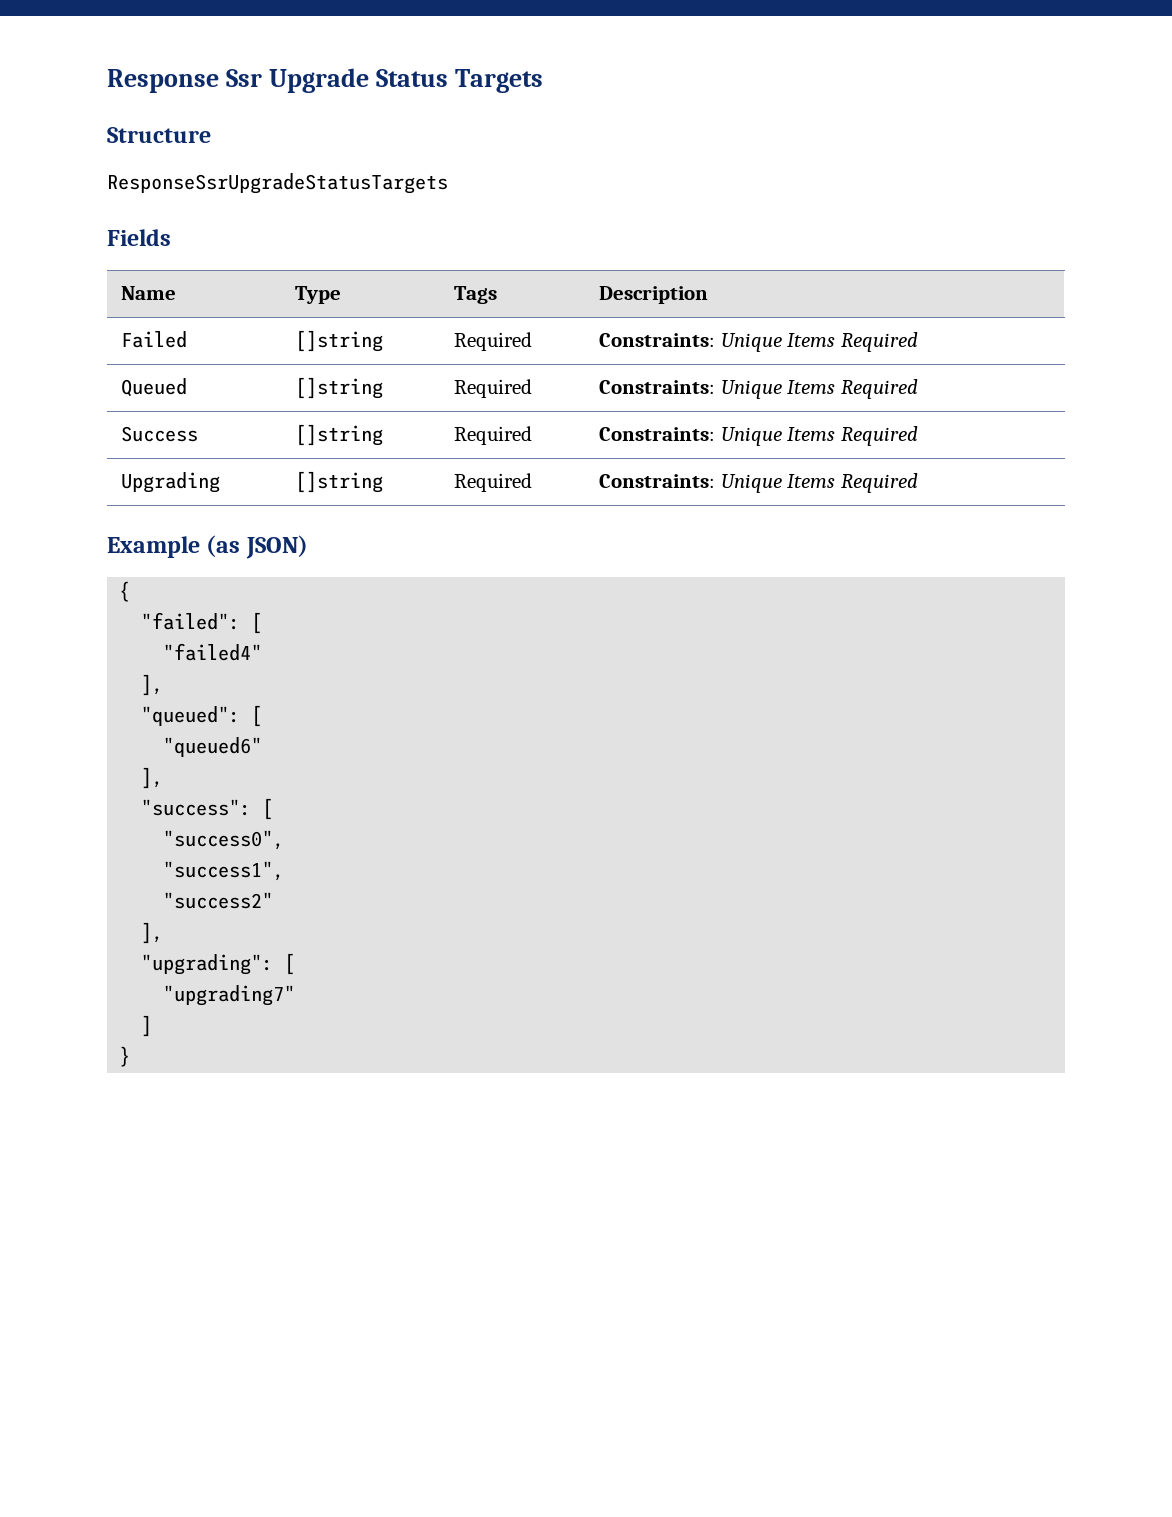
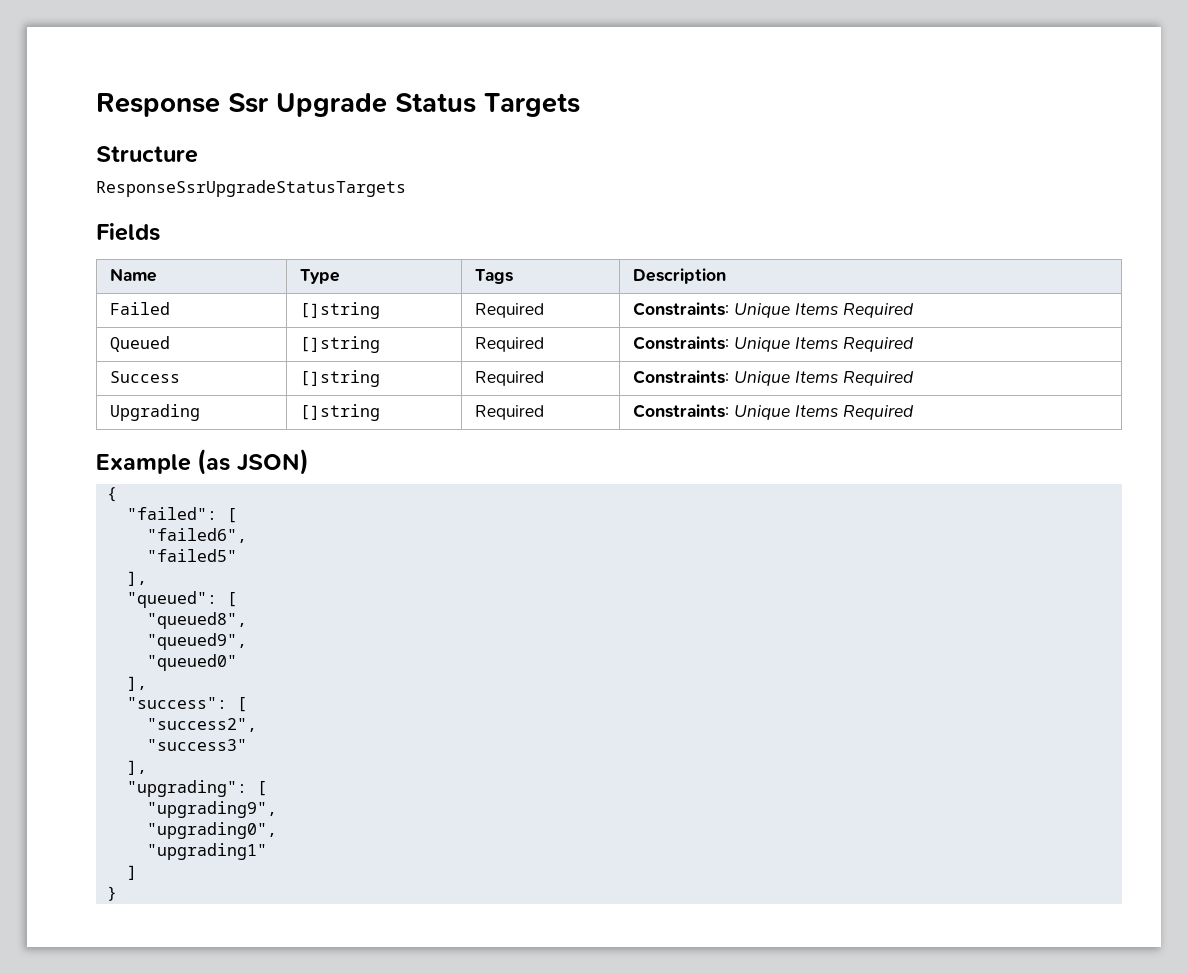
[163,643,263,661] "failed4" -> [146,528,247,543] [146,549,237,562] "failed6", // "failed5"
[163,737,263,757] "queued6" -> [146,612,247,629] [146,633,247,650] [146,654,237,671] "queued8", // "queued9", // "queued0"
[163,830,285,850] [163,861,285,881] [163,892,274,909] "success0", // "success1", // "success2" -> [146,718,257,732] [146,739,247,751] "success2", // "success3"
[163,985,296,1006] "upgrading7" -> [146,801,277,818] [146,822,277,839] [146,843,267,860] "upgrading9", // "upgrading0", // "upgrading1"

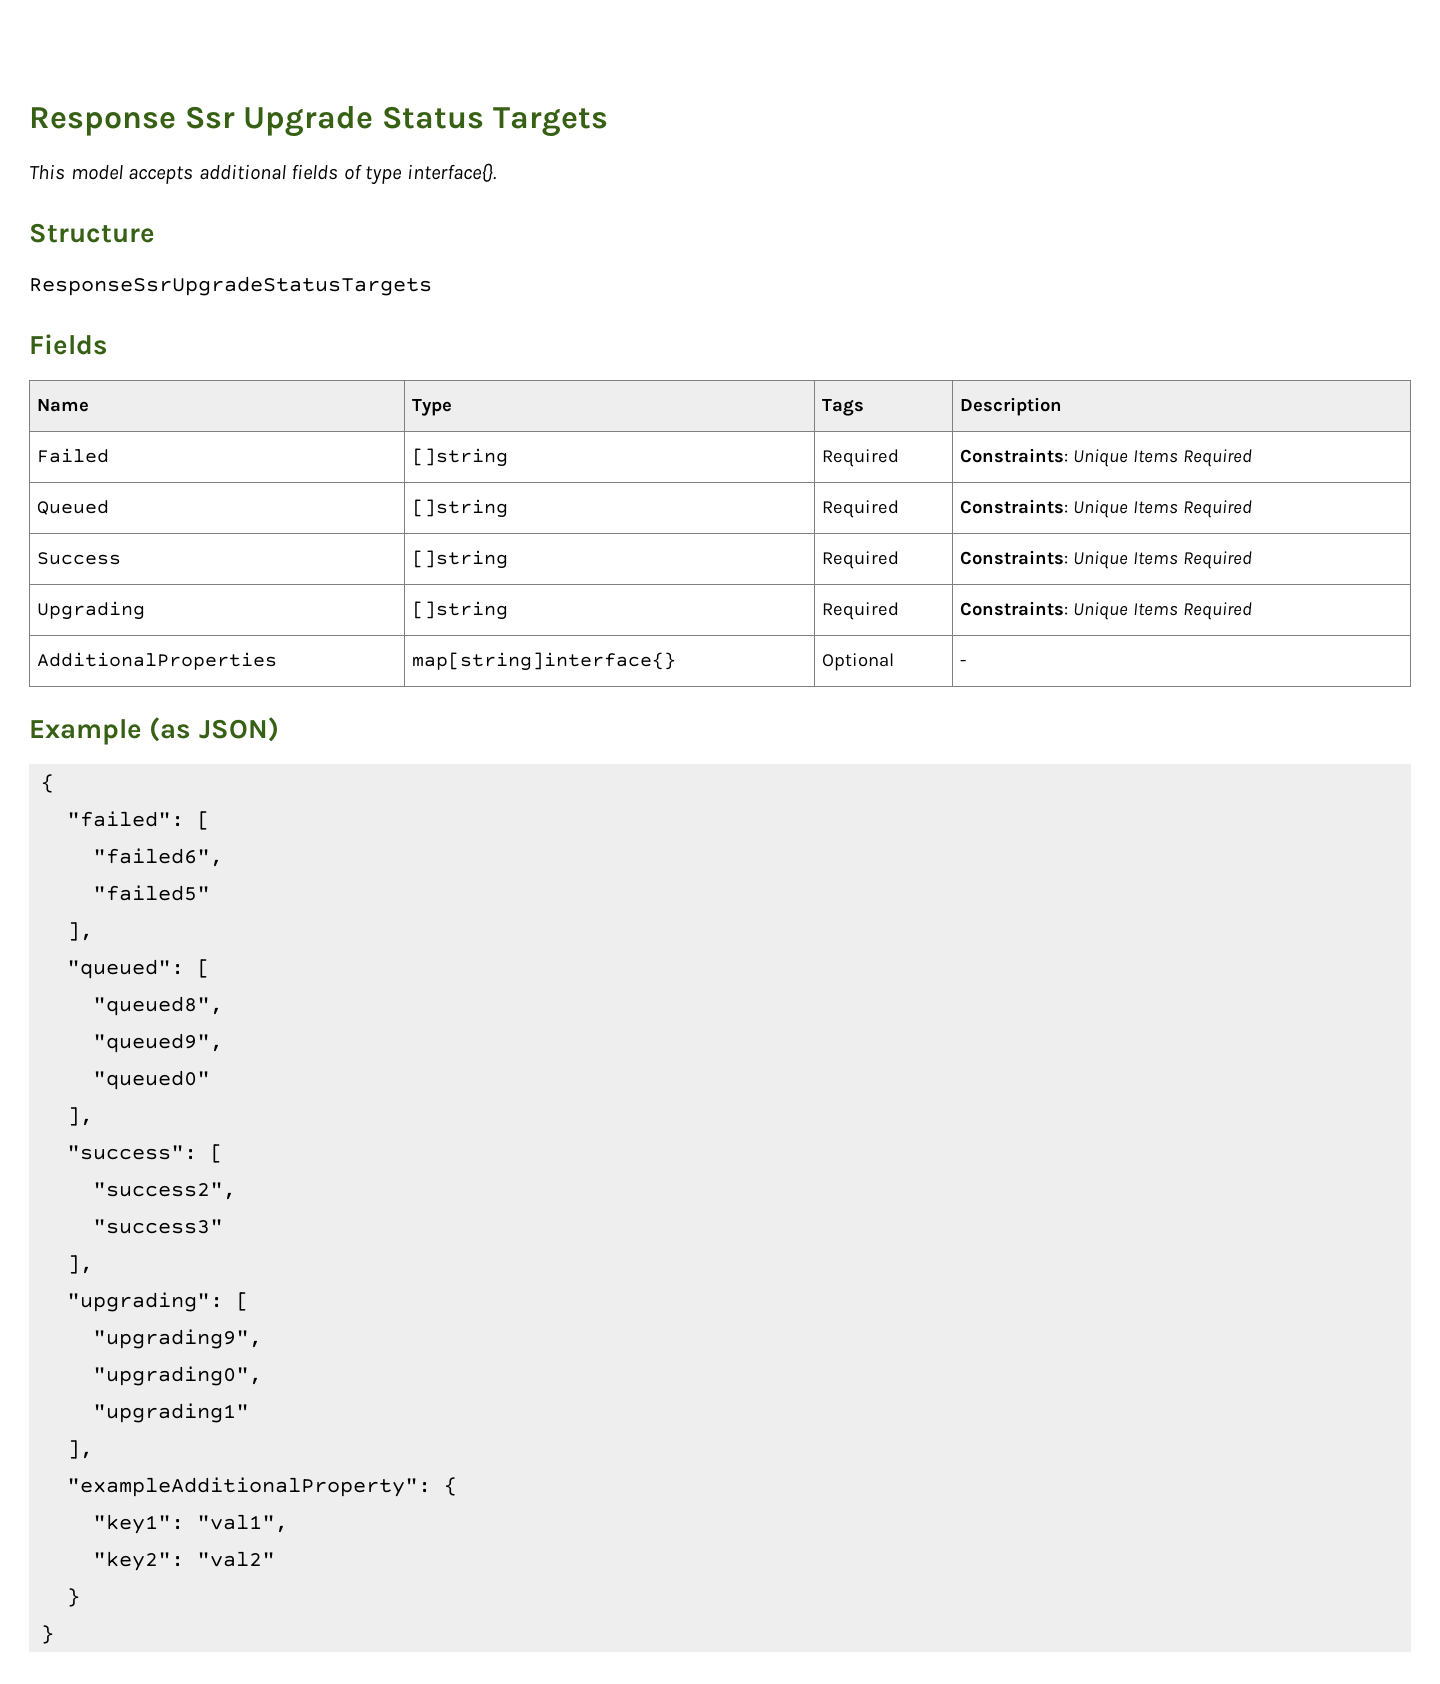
(580, 105) none -> [29,163,496,185] // This model accepts additional fields of type interface{}.
(914, 412) none -> [37,652,278,670] [412,652,677,671] [822,653,895,671] [960,660,967,666] // AdditionalProperties | map[string]interface{} | Optional | -
[126,865,137,880] [106,886,117,901] ] // } -> [67,1440,94,1459] [67,1477,458,1497] [93,1514,289,1534] [93,1551,276,1571] [67,1588,81,1607] [41,1625,55,1644] ], // "exampleAdditionalProperty": { // "key1": "val1", // "key2": "val2" // } // }

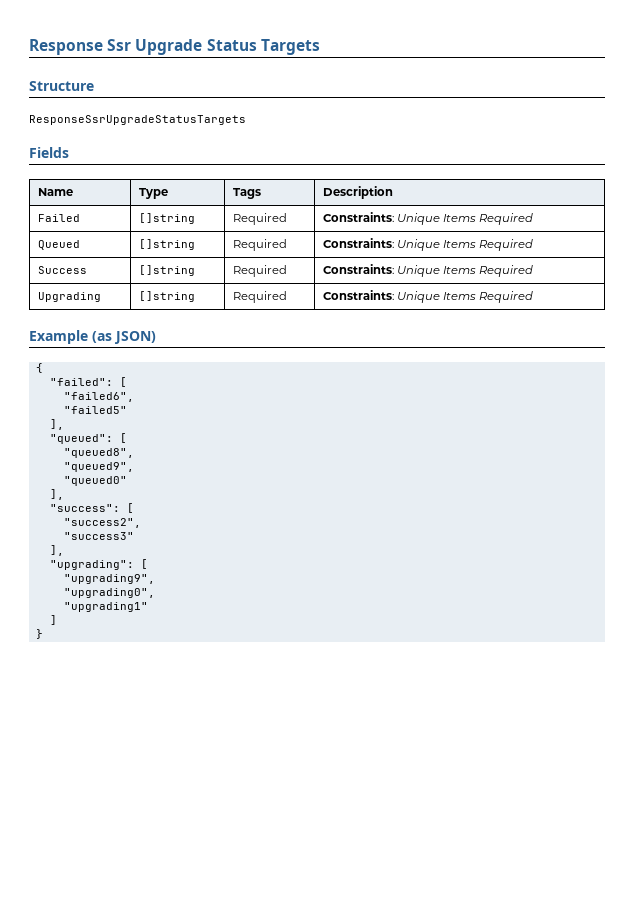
[29,163,496,185] // This model accepts additional fields of type interface{}. -> (320, 47) none
[37,652,278,670] [412,652,677,671] [822,653,895,671] [960,660,967,666] // AdditionalProperties | map[string]interface{} | Optional | - -> (534, 297) none
[67,1440,94,1459] [67,1477,458,1497] [93,1514,289,1534] [93,1551,276,1571] [67,1588,81,1607] [41,1625,55,1644] ], // "exampleAdditionalProperty": { // "key1": "val1", // "key2": "val2" // } // } -> [49,615,57,625] [35,629,43,639] ] // }

